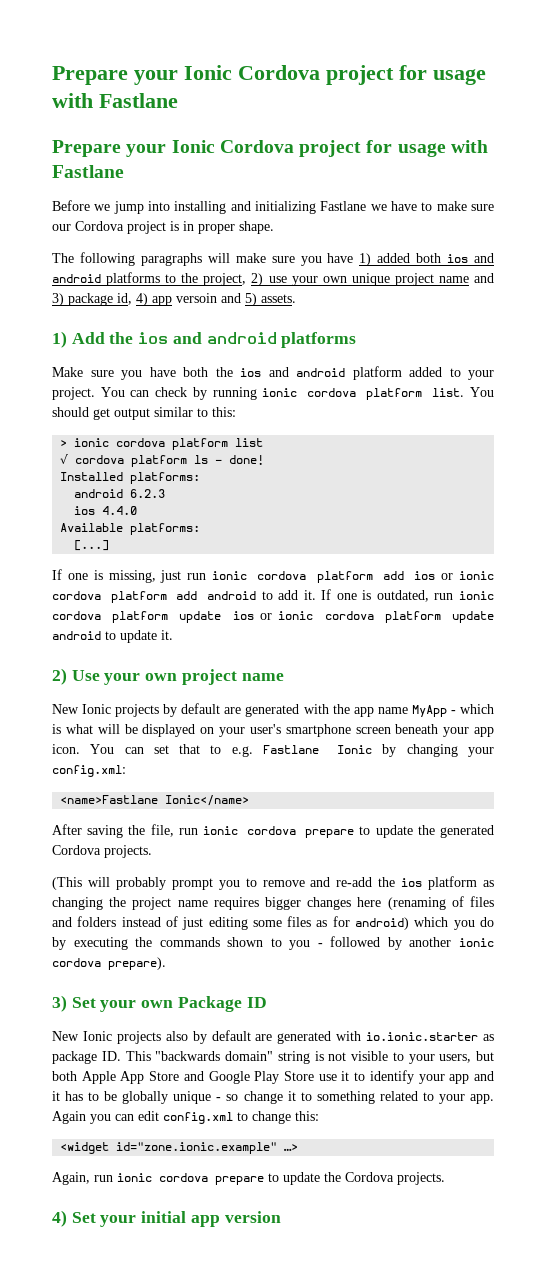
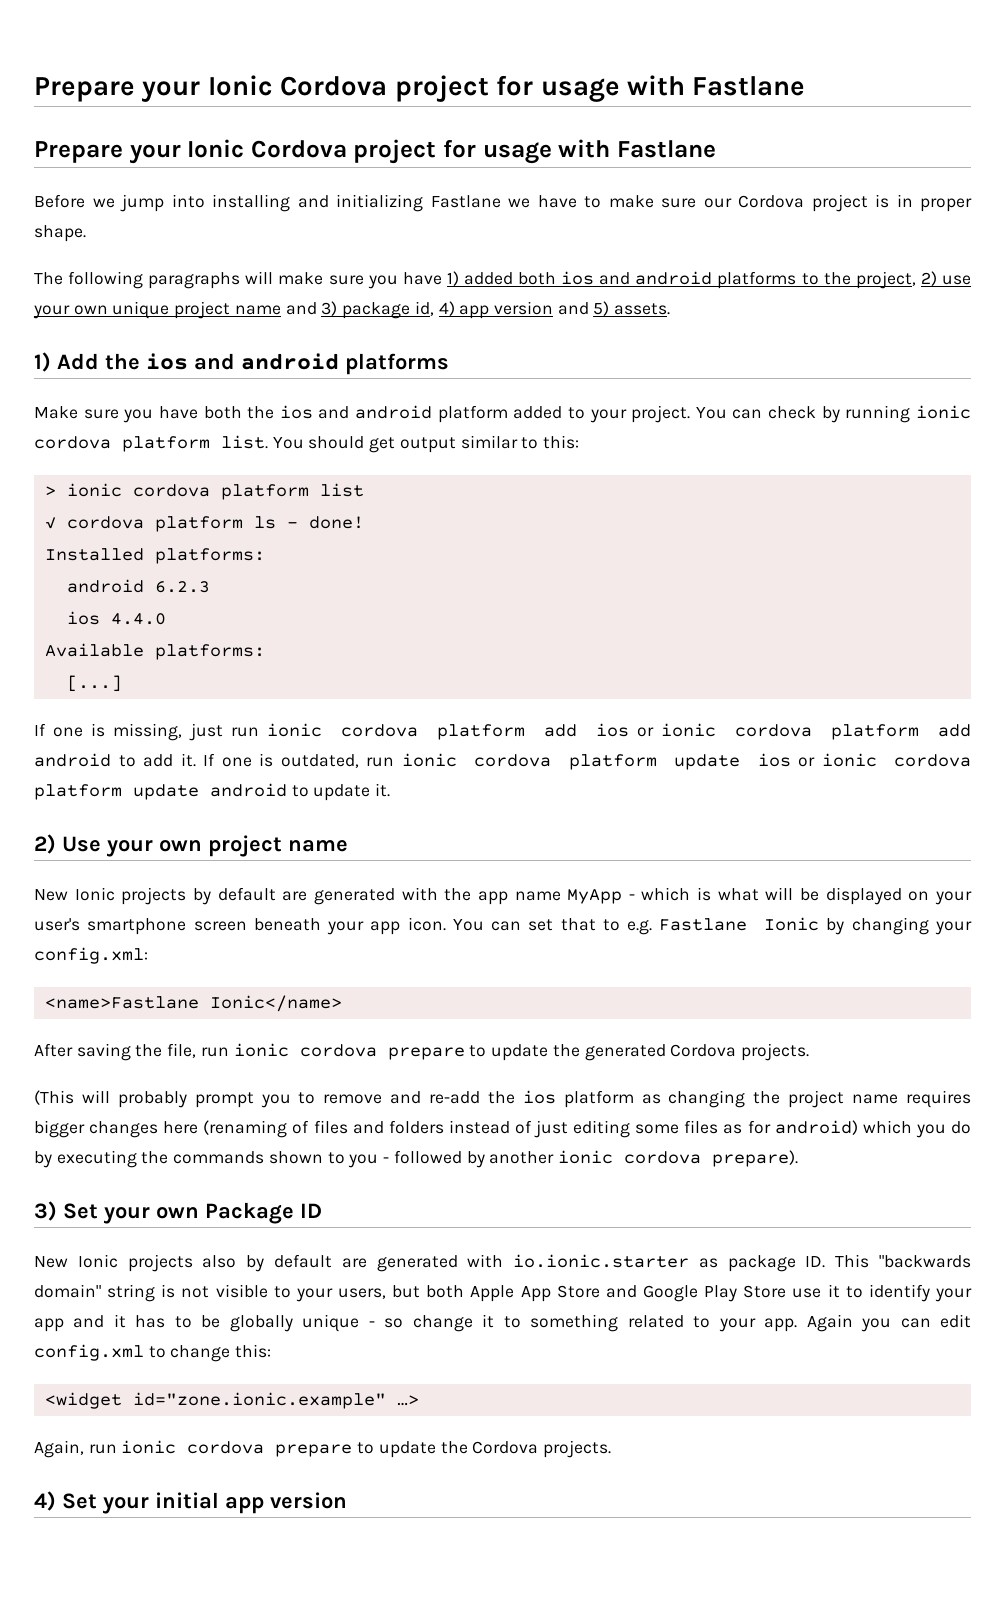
[176,293,217,303] versoin -> [493,301,553,315] version

